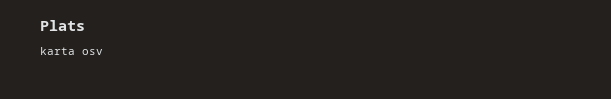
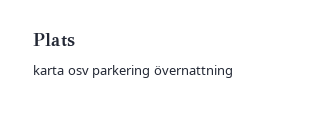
(103, 52) none -> [92,65,233,78] parkering övernattning

